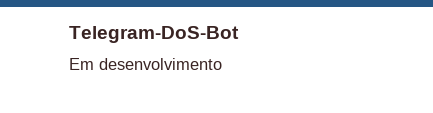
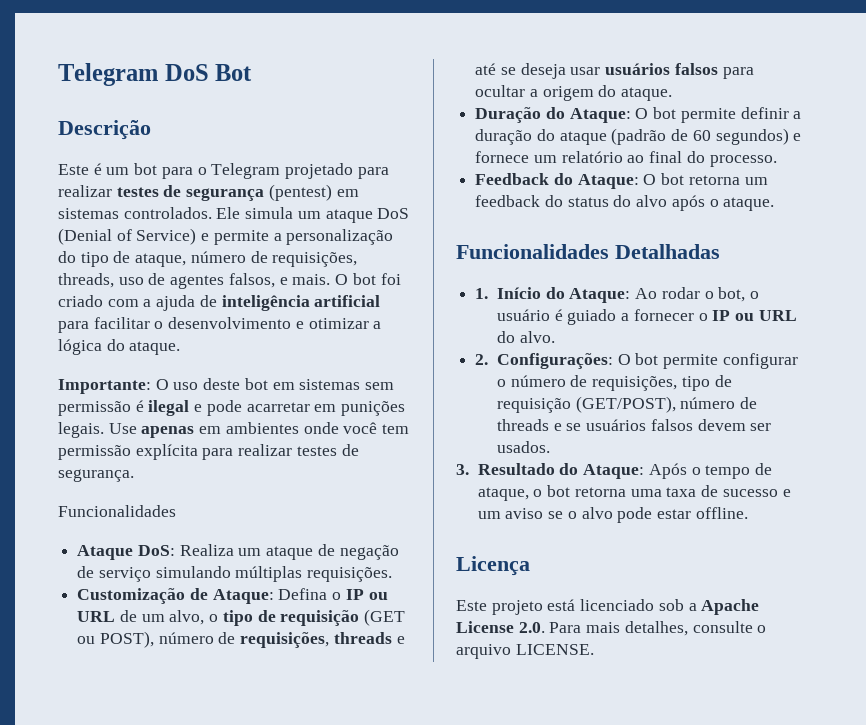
[69,26,239,43] [69,58,222,70] Telegram-DoS-Bot // Em desenvolvimento -> [58,63,253,86] [58,120,151,140] [58,163,389,179] [58,184,359,201] [58,207,410,223] [58,228,394,245] [58,251,358,267] [58,273,401,289] [58,295,381,311] [58,317,382,333] [58,339,181,355] [58,378,395,394] [58,400,406,416] [58,422,410,438] [58,444,359,460] [58,469,134,482] [58,505,176,517] [77,544,399,560] [77,566,393,582] [77,588,388,604] [77,609,406,626] [77,631,405,648] [475,63,754,79] [475,85,673,101] [475,107,802,123] [475,128,802,145] [475,151,777,167] [475,173,768,189] [475,195,775,211] [456,244,720,259] [475,287,760,303] [497,309,797,325] [497,331,555,343] [475,353,798,369] [497,375,732,391] [497,396,758,413] [497,419,772,431] [497,441,550,453] [456,463,773,479] [477,485,791,501] [477,507,748,523] [456,556,530,576] [456,599,760,615] [456,621,767,636] [456,644,594,659] Telegram DoS Bot // Descrição // Este é um bot para o Telegram projetado para realizar testes de segurança (pentest) em sistemas controlados. Ele simula um ataque DoS (Denial of Service) e permite a personalização do tipo de ataque, número de requisições, threads, uso de agentes falsos, e mais. O bot foi criado com a ajuda de inteligência artificial para facilitar o desenvolvimento e otimizar a lógica do ataque. // Importante: O uso deste bot em sistemas sem permissão é ilegal e pode acarretar em punições legais. Use apenas em ambientes onde você tem permissão explícita para realizar testes de segurança. // Funcionalidades // Ataque DoS: Realiza um ataque de negação de serviço simulando múltiplas requisições. // Customização de Ataque: Defina o IP ou URL de um alvo, o tipo de requisição (GET ou POST), número de requisições, threads e até se deseja usar usuários falsos para ocultar a origem do ataque. // Duração do Ataque: O bot permite definir a duração do ataque (padrão de 60 segundos) e fornece um relatório ao final do processo. // Feedback do Ataque: O bot retorna um feedback do status do alvo após o ataque. // Funcionalidades Detalhadas // 1. Início do Ataque: Ao rodar o bot, o usuário é guiado a fornecer o IP ou URL do alvo. // 2. Configurações: O bot permite configurar o número de requisições, tipo de requisição (GET/POST), número de threads e se usuários falsos devem ser usados. // 3. Resultado do Ataque: Após o tempo de ataque, o bot retorna uma taxa de sucesso e um aviso se o alvo pode estar offline. // Licença // Este projeto está licenciado sob a Apache License 2.0. Para mais detalhes, consulte o arquivo LICENSE.

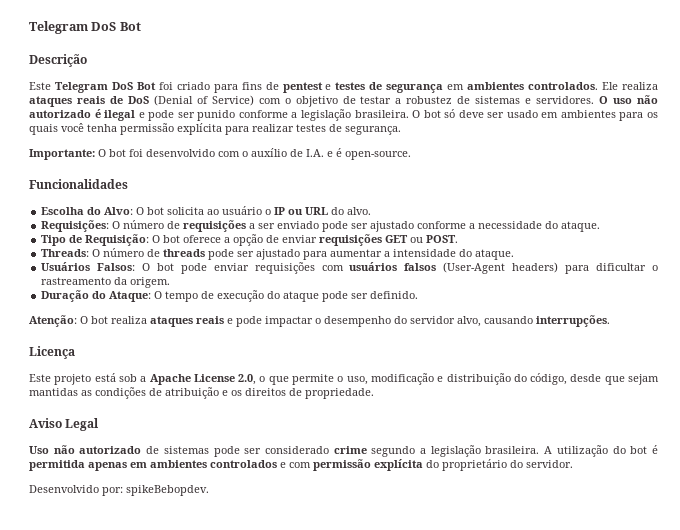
[93,163,389,179] [58,184,359,201] [58,207,410,223] [58,228,394,245] [58,251,358,267] [58,273,401,289] [58,295,381,311] [58,317,382,333] [58,339,181,355] [58,378,395,394] [58,400,406,416] [58,422,410,438] é um bot para o Telegram projetado para realizar testes de segurança (pentest) em sistemas controlados. Ele simula um ataque DoS (Denial of Service) e permite a personalização do tipo de ataque, número de requisições, threads, uso de agentes falsos, e mais. O bot foi criado com a ajuda de inteligência artificial para facilitar o desenvolvimento e otimizar a lógica do ataque. // Importante: O uso deste bot em sistemas sem permissão é ilegal e pode acarretar em punições legais. Use apenas em ambientes onde você tem -> [54,82,659,93] [29,95,658,107] [29,109,658,121] [29,123,117,135] Telegram DoS Bot foi criado para fins de pentest e testes de segurança em ambientes controlados. Ele realiza ataques reais de DoS (Denial of Service) com o objetivo de testar a robustez de sistemas e servidores. O uso não autorizado é ilegal e pode ser punido conforme a legislação brasileira. O bot só deve ser usado em ambientes para os quais você tenha
[58,505,176,517] [77,544,399,560] [77,566,393,582] [77,588,388,604] [77,609,406,626] [77,631,405,648] [475,63,754,79] [475,85,673,101] [475,107,802,123] [475,128,802,145] [475,151,777,167] [475,173,768,189] [475,195,775,211] [456,244,720,259] [475,287,760,303] [497,309,694,325] Funcionalidades // Ataque DoS: Realiza um ataque de negação de serviço simulando múltiplas requisições. // Customização de Ataque: Defina o IP ou URL de um alvo, o tipo de requisição (GET ou POST), número de requisições, threads e até se deseja usar usuários falsos para ocultar a origem do ataque. // Duração do Ataque: O bot permite definir a duração do ataque (padrão de 60 segundos) e fornece um relatório ao final do processo. // Feedback do Ataque: O bot retorna um feedback do status do alvo após o ataque. // Funcionalidades Detalhadas // 1. Início do Ataque: Ao rodar o bot, o usuário é guiado a fornecer -> [29,148,411,160] [29,179,128,189] [41,206,263,215] Importante: O bot foi desenvolvido com o auxílio de I.A. e é open-source. // Funcionalidades // Escolha do Alvo: O bot solicita ao usuário
[475,353,798,369] [497,375,732,391] [497,396,758,413] [497,419,772,431] [497,441,550,453] [456,463,773,479] [477,485,791,501] [477,507,748,523] 2. Configurações: O bot permite configurar o número de requisições, tipo de requisição (GET/POST), número de threads e se usuários falsos devem ser usados. // 3. Resultado do Ataque: Após o tempo de ataque, o bot retorna uma taxa de sucesso e um aviso se o alvo pode estar offline. -> [41,220,601,232] [41,234,459,246] [41,248,515,260] [41,262,658,274] [41,277,171,288] [41,290,419,302] [29,315,610,327] Requisições: O número de requisições a ser enviado pode ser ajustado conforme a necessidade do ataque. // Tipo de Requisição: O bot oferece a opção de enviar requisições GET ou POST. // Threads: O número de threads pode ser ajustado para aumentar a intensidade do ataque. // Usuários Falsos: O bot pode enviar requisições com usuários falsos (User-Agent headers) para dificultar o rastreamento da origem. // Duração do Ataque: O tempo de execução do ataque pode ser definido. // Atenção: O bot realiza ataques reais e pode impactar o desempenho do servidor alvo, causando interrupções.
[580,599,655,611] licenciado -> (116, 377) none
[518,621,767,636] [456,644,594,659] 2.0. Para mais detalhes, consulte o arquivo LICENSE. -> [238,373,659,385] [29,387,374,399] [29,418,100,431] [29,445,659,457] [29,459,573,471] [29,485,209,496] 2.0, o que permite o uso, modificação e distribuição do código, desde que sejam mantidas as condições de atribuição e os direitos de propriedade. // Aviso Legal // Uso não autorizado de sistemas pode ser considerado crime segundo a legislação brasileira. A utilização do bot é permitida apenas em ambientes controlados e com permissão explícita do proprietário do servidor. // Desenvolvido por: spikeBebopdev.

